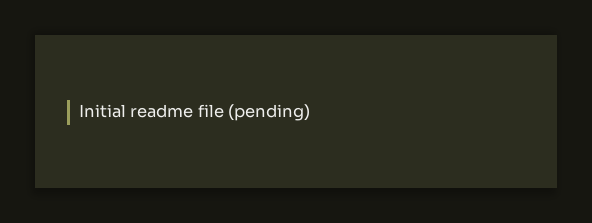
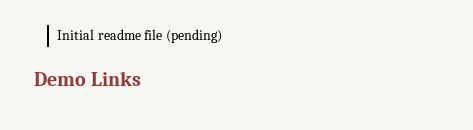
(311, 112) none -> [34,71,142,86] // Demo Links

